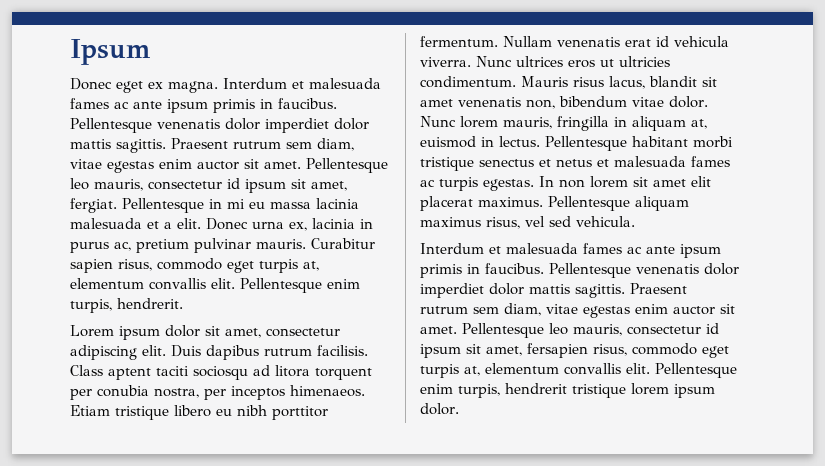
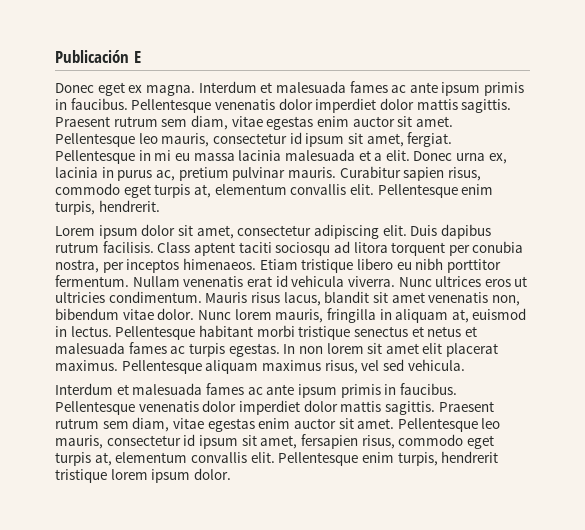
[70,39,151,65] Ipsum -> [55,50,141,63] Publicación E

